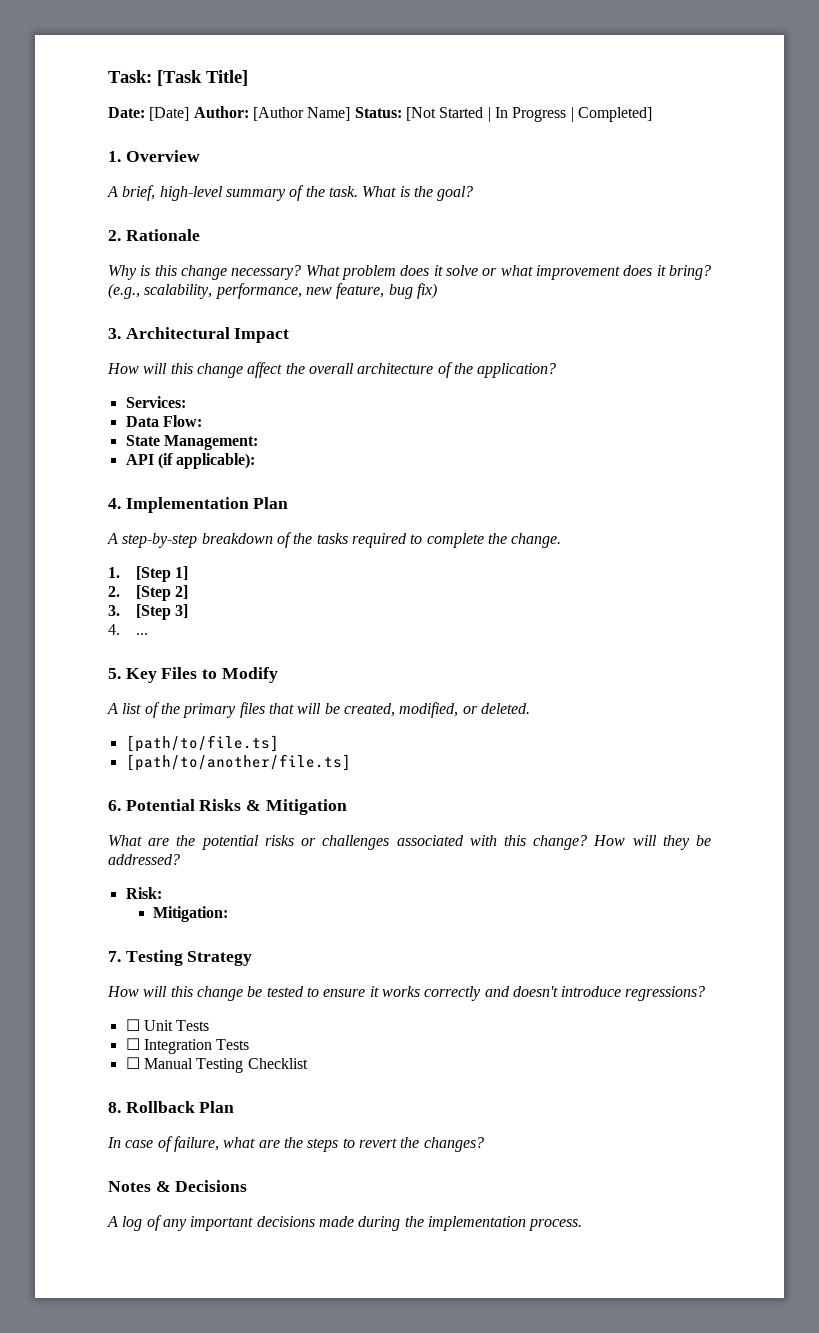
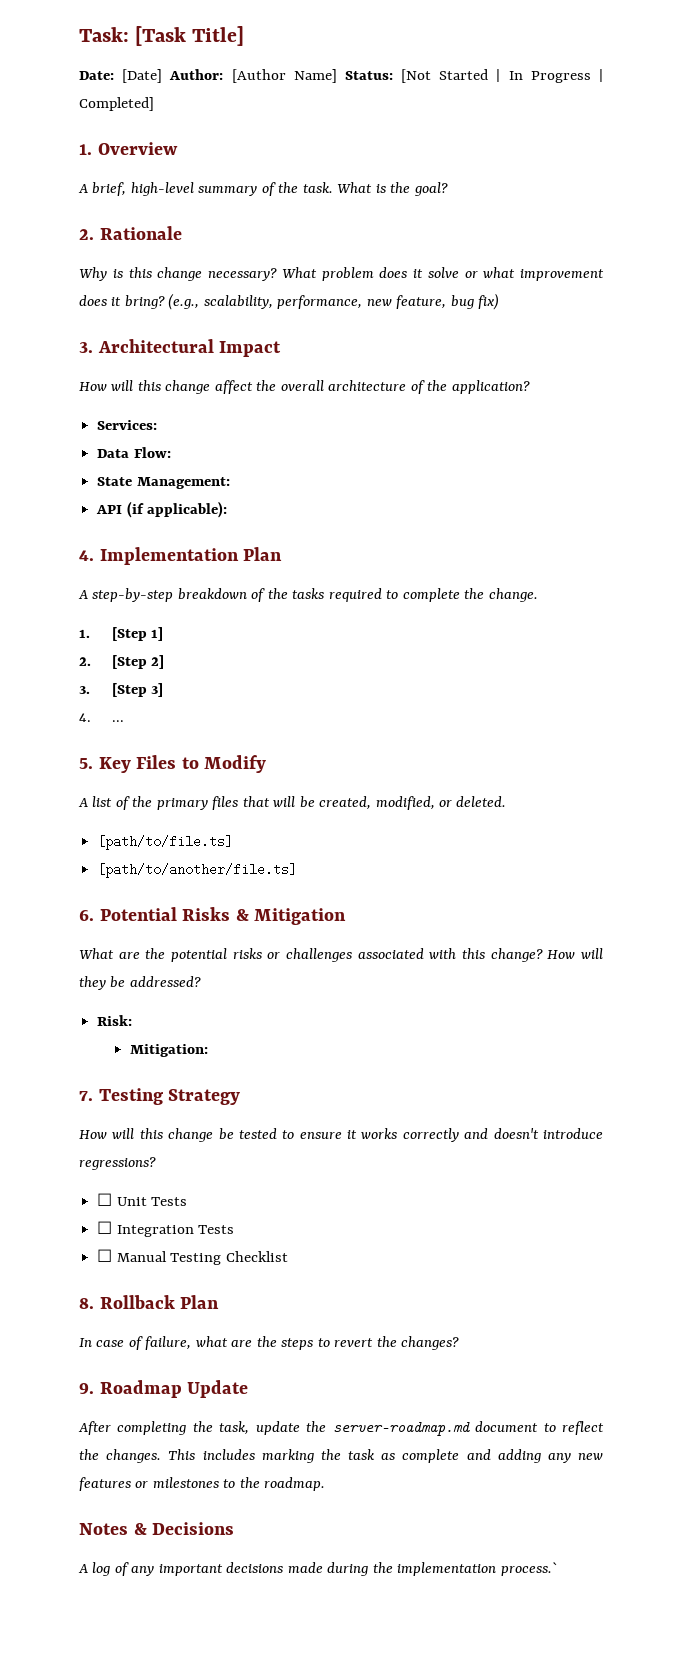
(484, 1144) none -> [79,1380,249,1398] [78,1421,604,1436] [79,1449,604,1463] [79,1477,326,1491] // 9. Roadmap Update // After completing the task, update the server-roadmap.md document to reflect the changes. This includes marking the task as complete and adding any new features or milestones to the roadmap.
[529,1219,583,1231] process. -> [500,1562,558,1576] process.`

